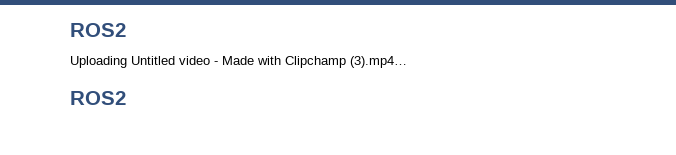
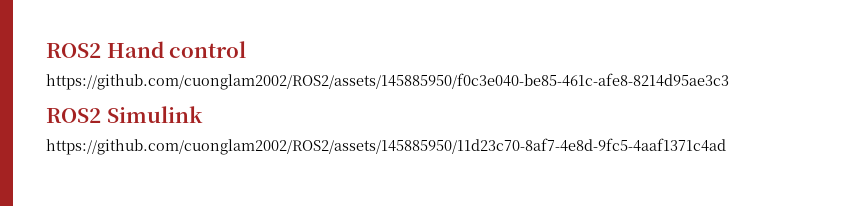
[70,23,126,37] [70,56,407,68] [70,91,126,105] ROS2 // Uploading Untitled video - Made with Clipchamp (3).mp4… // ROS2 -> [46,41,247,58] [46,73,729,90] [46,106,203,123] [46,138,726,155] ROS2 Hand control // https://github.com/cuonglam2002/ROS2/assets/145885950/f0c3e040-be85-461c-afe8-8214d95ae3c3 // ROS2 Simulink // https://github.com/cuonglam2002/ROS2/assets/145885950/11d23c70-8af7-4e8d-9fc5-4aaf1371c4ad

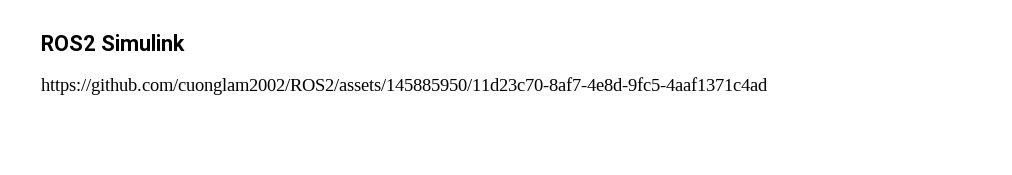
[46,41,247,58] [46,73,729,90] [46,108,101,123] ROS2 Hand control // https://github.com/cuonglam2002/ROS2/assets/145885950/f0c3e040-be85-461c-afe8-8214d95ae3c3 // ROS2 -> [41,35,95,51] ROS2

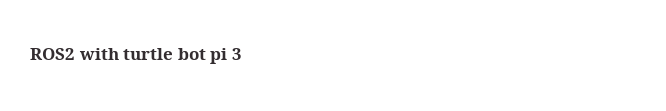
[100,34,185,51] [41,77,768,95] Simulink // https://github.com/cuonglam2002/ROS2/assets/145885950/11d23c70-8af7-4e8d-9fc5-4aaf1371c4ad -> [78,48,242,64] with turtle bot pi 3

